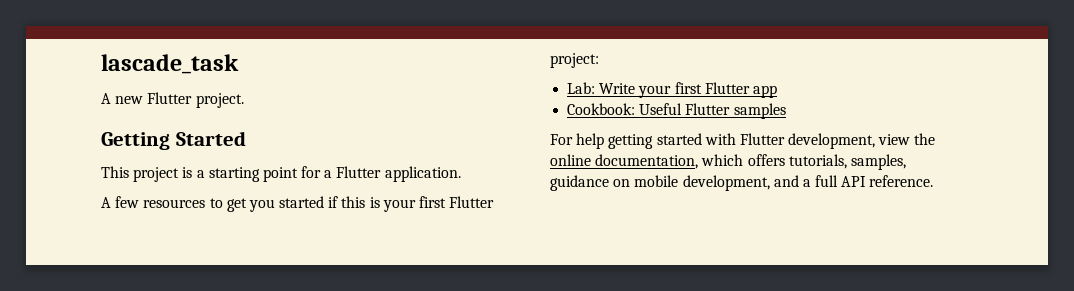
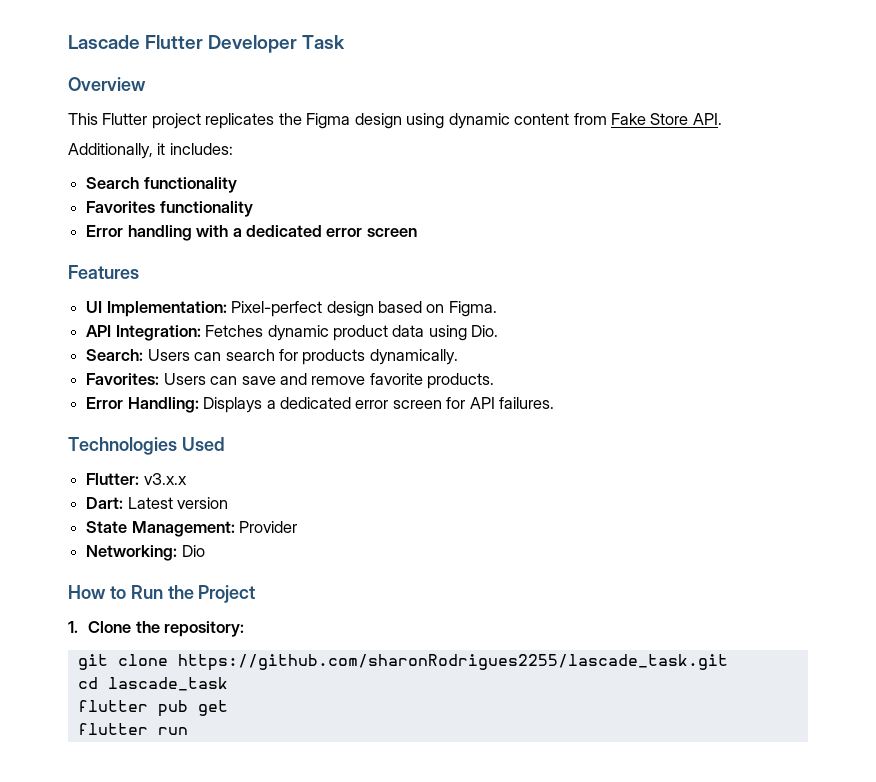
[101,54,239,74] [101,92,244,108] [101,131,246,150] [101,166,461,182] [101,196,495,212] [550,53,599,68] [567,82,777,98] [567,103,786,119] [550,133,936,149] [550,154,906,170] [550,175,934,191] lascade_task // A new Flutter project. // Getting Started // This project is a starting point for a Flutter application. // A few resources to get you started if this is your first Flutter project: // Lab: Write your first Flutter app // Cookbook: Useful Flutter samples // For help getting started with Flutter development, view the online documentation, which offers tutorials, samples, guidance on mobile development, and a full API reference. -> [68,35,346,53] [68,77,146,91] [68,113,722,129] [68,143,233,159] [86,177,237,193] [86,201,253,217] [86,225,417,241] [68,265,139,279] [86,301,497,317] [86,325,499,341] [86,349,458,365] [86,373,495,389] [86,397,555,413] [68,437,225,455] [86,473,187,485] [86,497,229,509] [86,521,298,537] [86,545,205,561] [68,585,256,603] [68,621,245,637] [77,654,728,671] [77,677,228,691] [77,700,228,717] [77,723,188,735] Lascade Flutter Developer Task // Overview // This Flutter project replicates the Figma design using dynamic content from Fake Store API. // Additionally, it includes: // Search functionality // Favorites functionality // Error handling with a dedicated error screen // Features // UI Implementation: Pixel-perfect design based on Figma. // API Integration: Fetches dynamic product data using Dio. // Search: Users can search for products dynamically. // Favorites: Users can save and remove favorite products. // Error Handling: Displays a dedicated error screen for API failures. // Technologies Used // Flutter: v3.x.x // Dart: Latest version // State Management: Provider // Networking: Dio // How to Run the Project // 1. Clone the repository: // git clone https://github.com/sharonRodrigues2255/lascade_task.git // cd lascade_task // flutter pub get // flutter run

